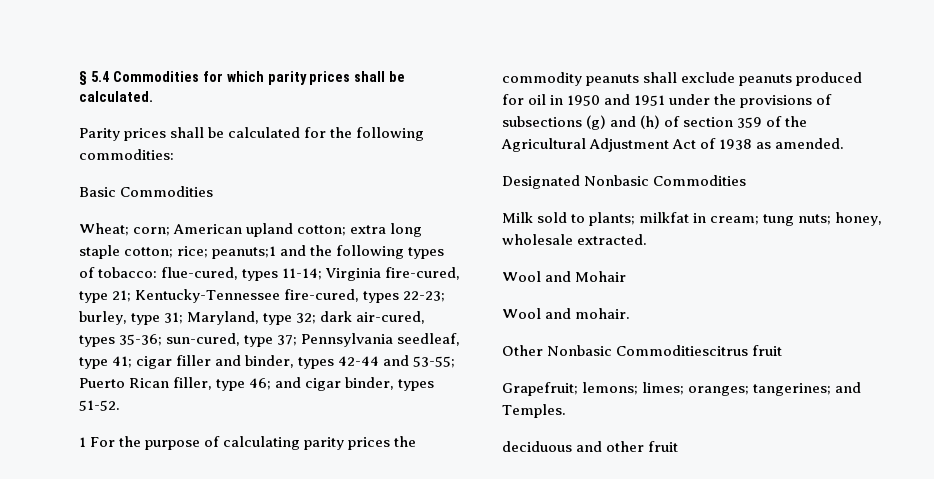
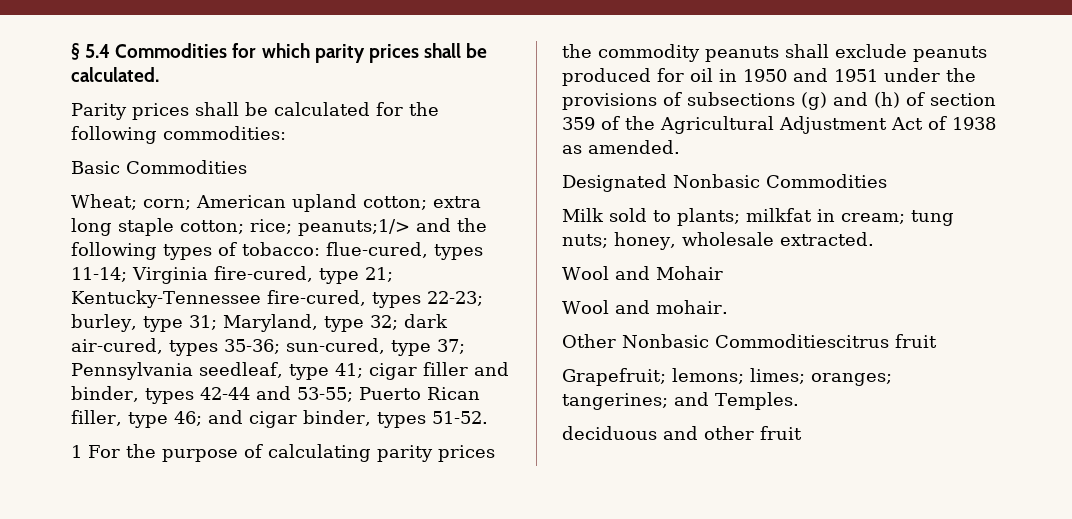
[212,246,277,259] peanuts;1 -> [298,219,410,236] peanuts;1/>

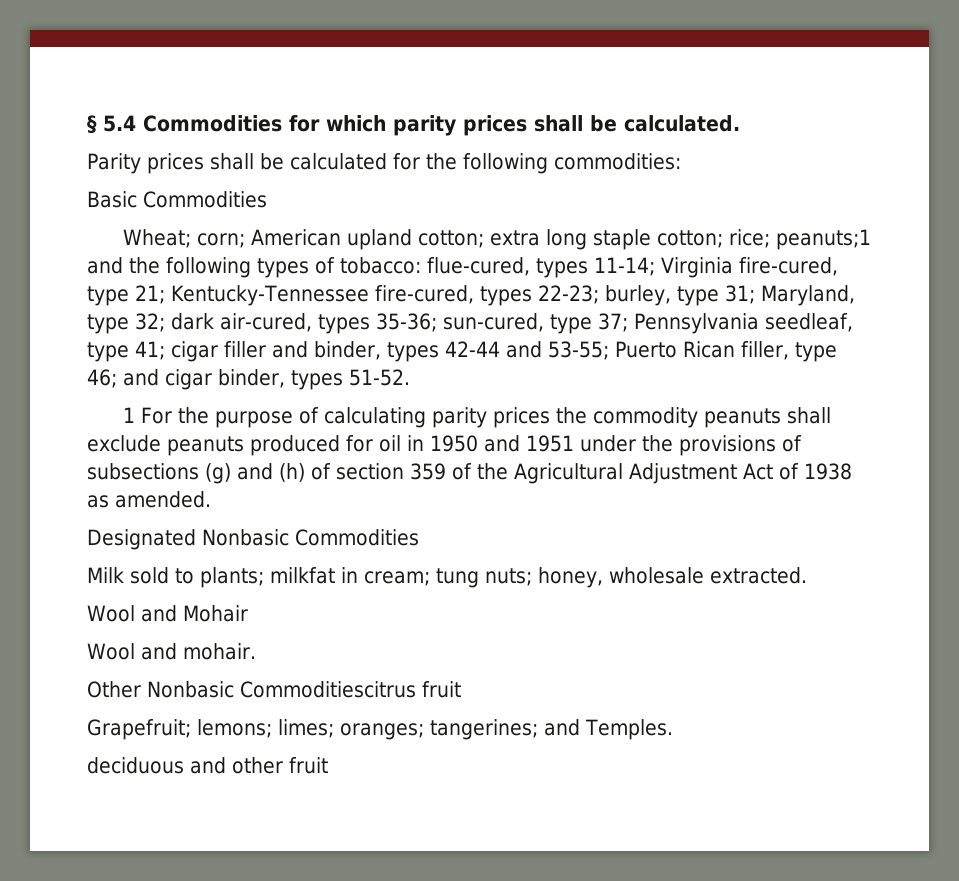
[298,219,410,236] peanuts;1/> -> [776,229,872,250] peanuts;1

